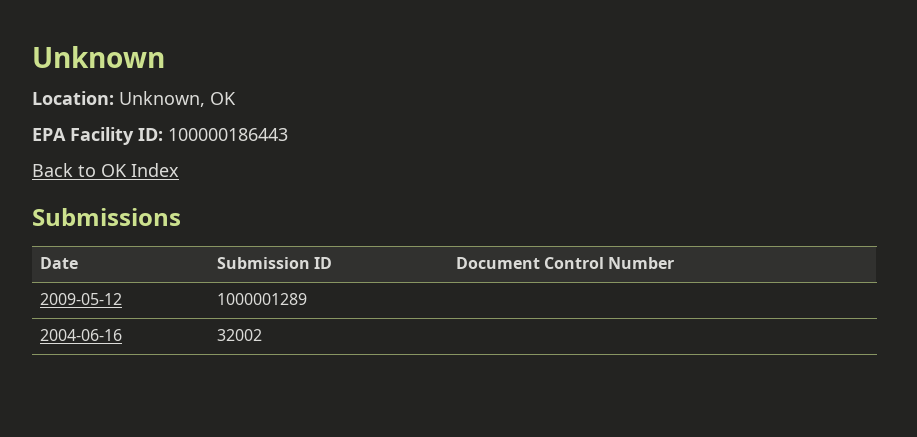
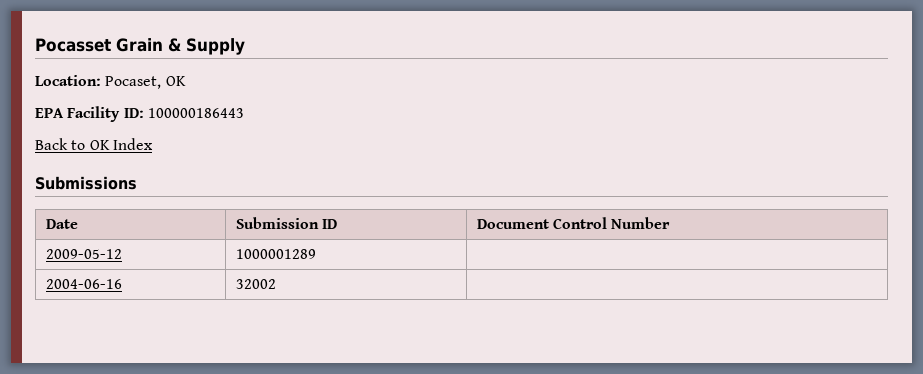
[32,46,165,68] Unknown -> [35,38,245,55] Pocasset Grain & Supply
[119,91,205,107] Unknown, -> [105,76,162,89] Pocaset,

